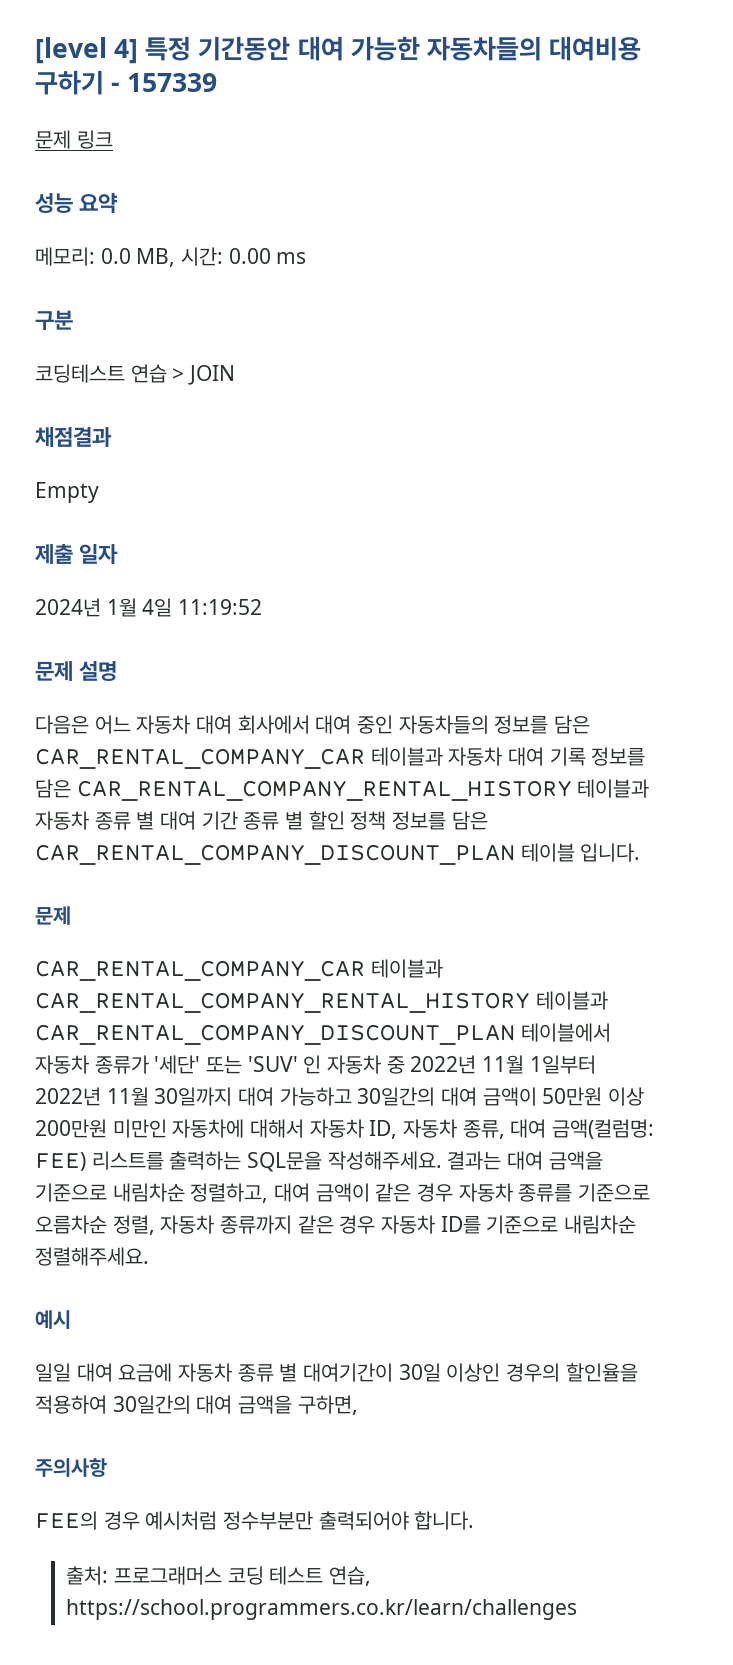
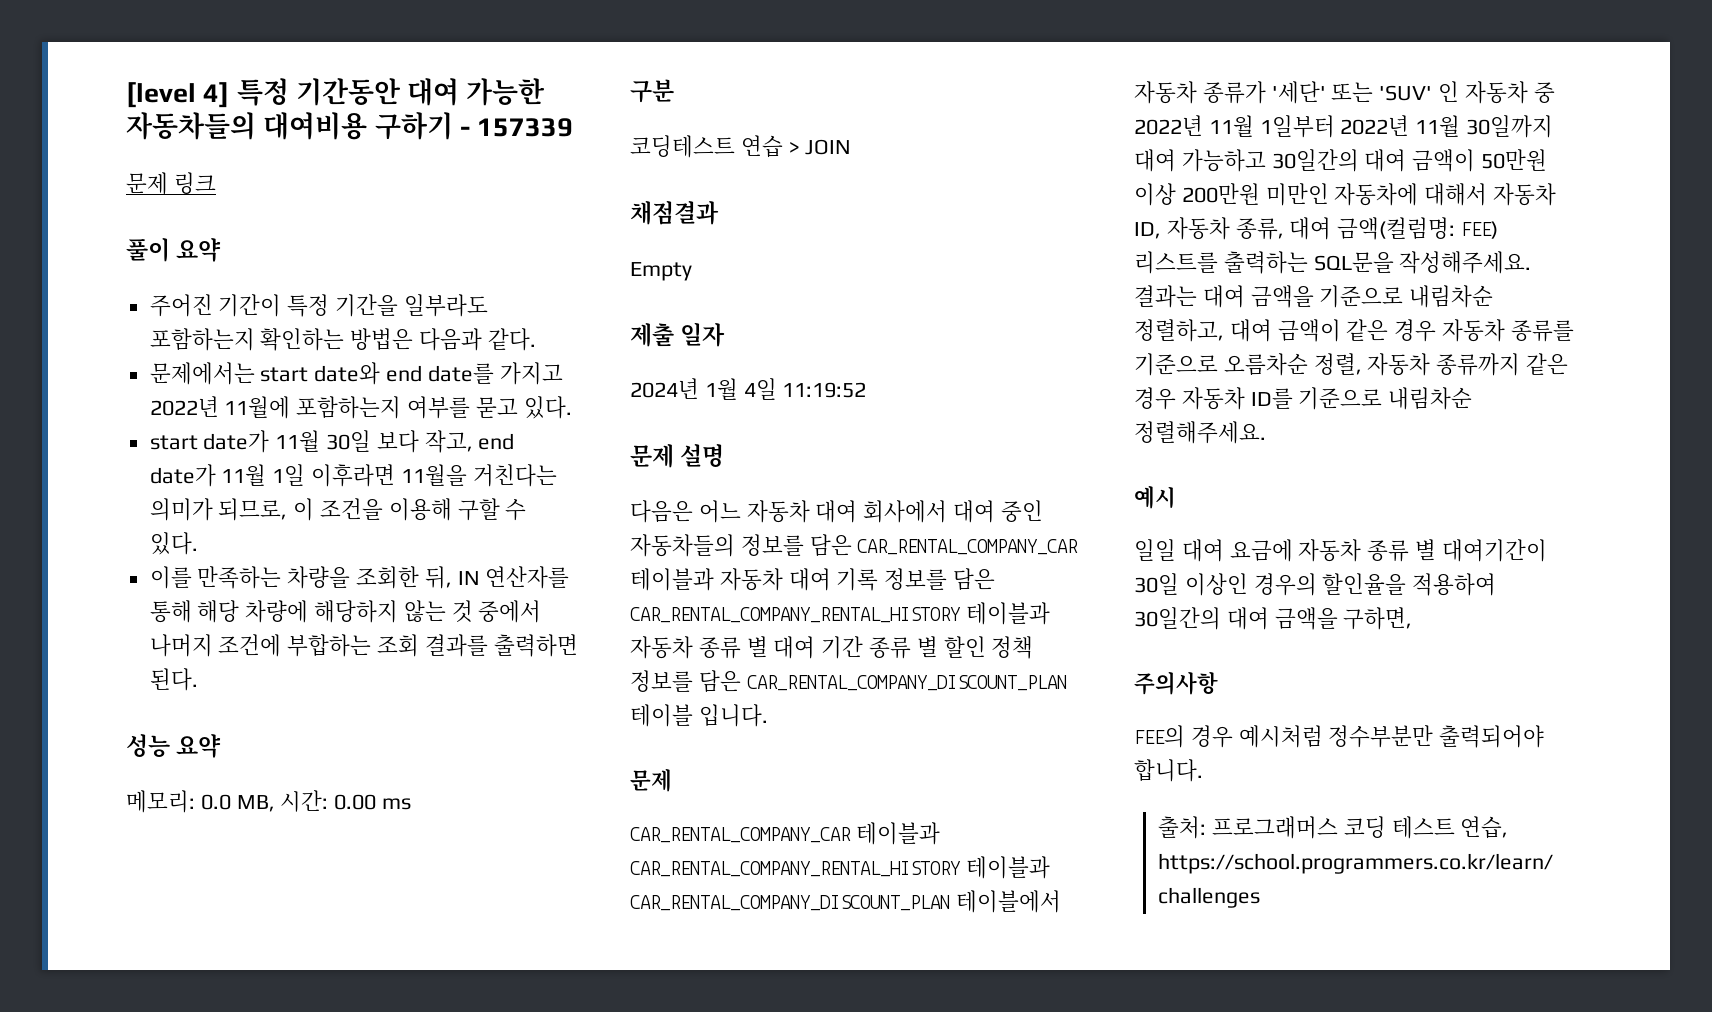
(113, 139) none -> [126,238,222,262] [149,294,488,317] [149,328,536,351] [149,362,563,385] [149,396,572,419] [149,430,515,453] [149,464,557,487] [149,498,527,521] [149,532,198,555] [149,566,570,589] [149,600,542,623] [149,634,578,657] [149,668,198,691] // 풀이 요약 // 주어진 기간이 특정 기간을 일부라도 포함하는지 확인하는 방법은 다음과 같다. // 문제에서는 start date와 end date를 가지고 2022년 11월에 포함하는지 여부를 묻고 있다. // start date가 11월 30일 보다 작고, end date가 11월 1일 이후라면 11월을 거친다는 의미가 되므로, 이 조건을 이용해 구할 수 있다. // 이를 만족하는 차량을 조회한 뒤, IN 연산자를 통해 해당 차량에 해당하지 않는 것 중에서 나머지 조건에 부합하는 조회 결과를 출력하면 된다.

